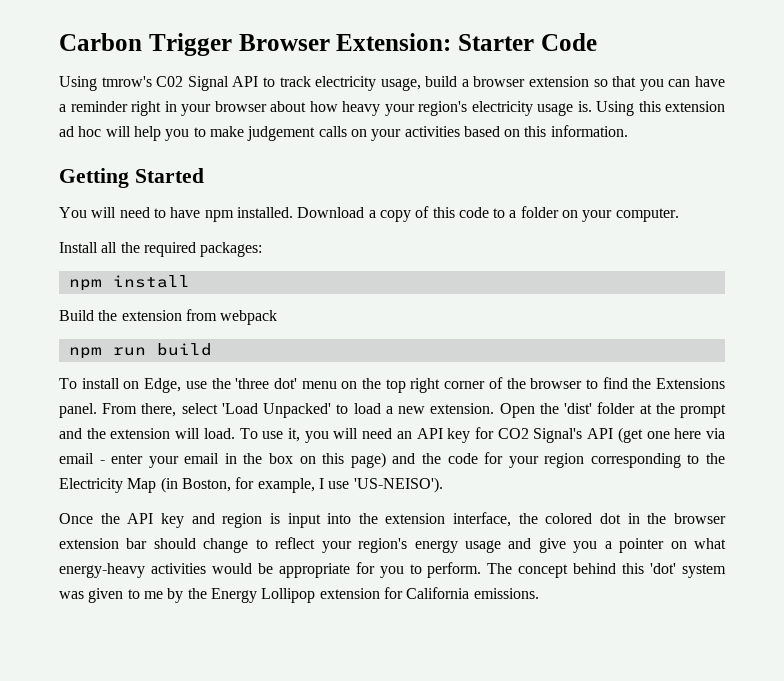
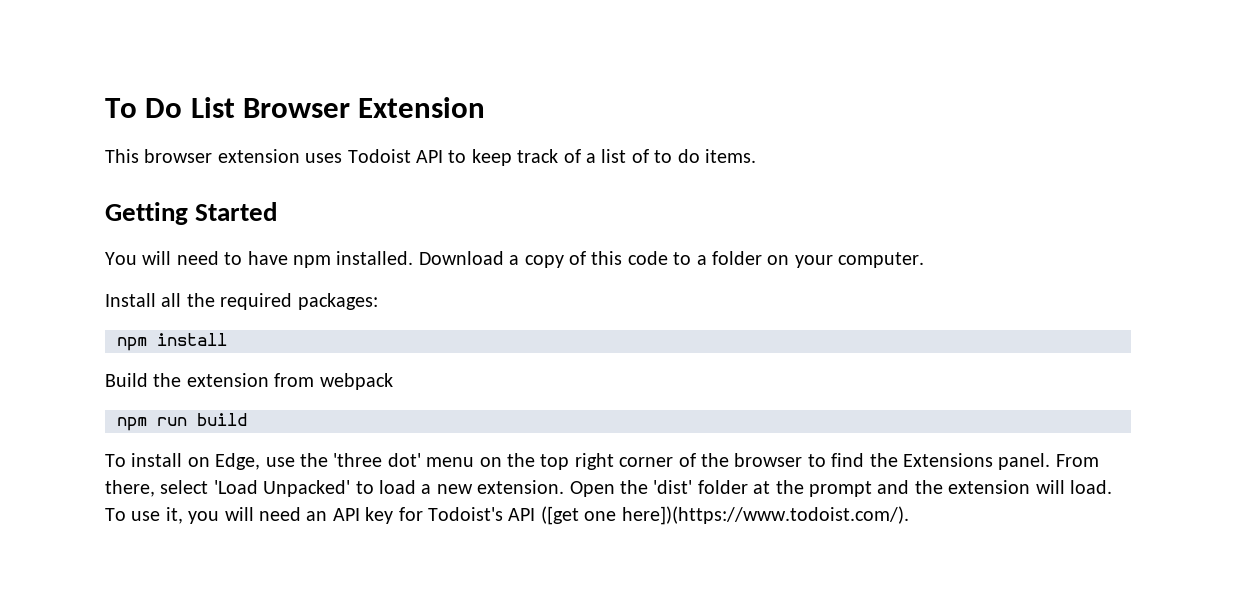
[59,33,597,56] [59,76,726,91] [59,101,725,116] [59,125,628,141] Carbon Trigger Browser Extension: Starter Code // Using tmrow's C02 Signal API to track electricity usage, build a browser extension so that you can have a reminder right in your browser about how heavy your region's electricity usage is. Using this extension ad hoc will help you to make judgement calls on your activities based on this information. -> [105,97,486,118] [105,149,756,166] To Do List Browser Extension // This browser extension uses Todoist API to keep track of a list of to do items.
[497,427,725,443] [59,452,725,468] [59,477,443,493] [59,512,726,528] [59,537,726,553] [59,562,727,578] [59,587,539,603] CO2 Signal's API (get one here via email - enter your email in the box on this page) and the code for your region corresponding to the Electricity Map (in Boston, for example, I use 'US-NEISO'). // Once the API key and region is input into the extension interface, the colored dot in the browser extension bar should change to reflect your region's energy usage and give you a pointer on what energy-heavy activities would be appropriate for you to perform. The concept behind this 'dot' system was given to me by the Energy Lollipop extension for California emissions. -> [428,506,909,525] Todoist's API ([get one here])(https://www.todoist.com/).

